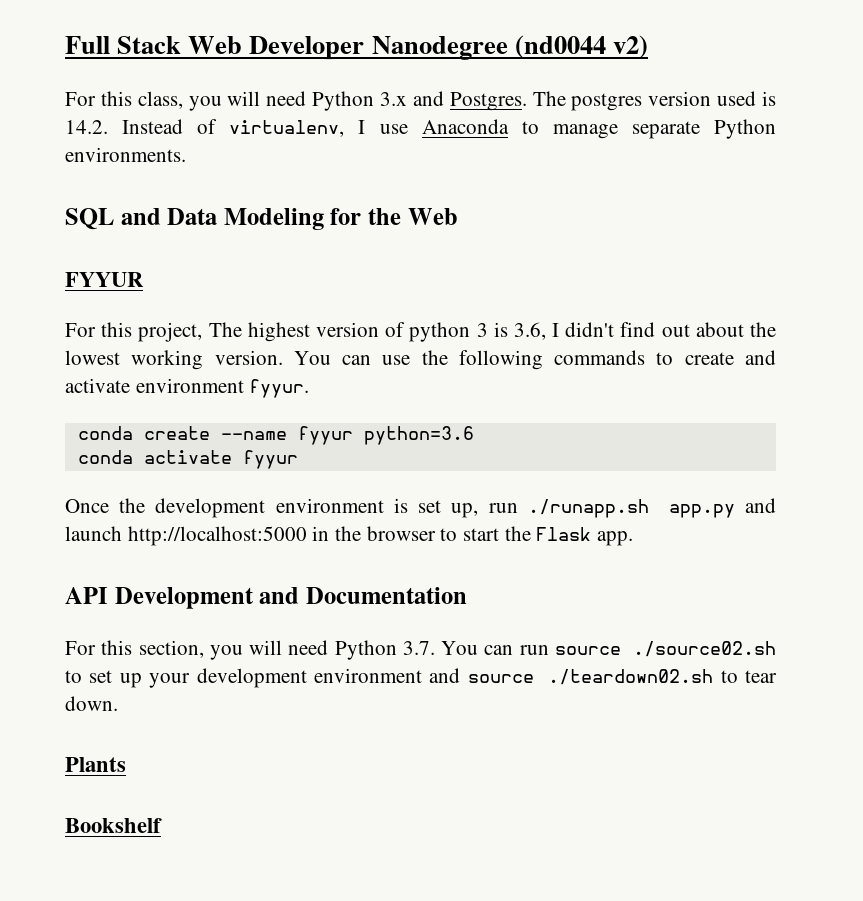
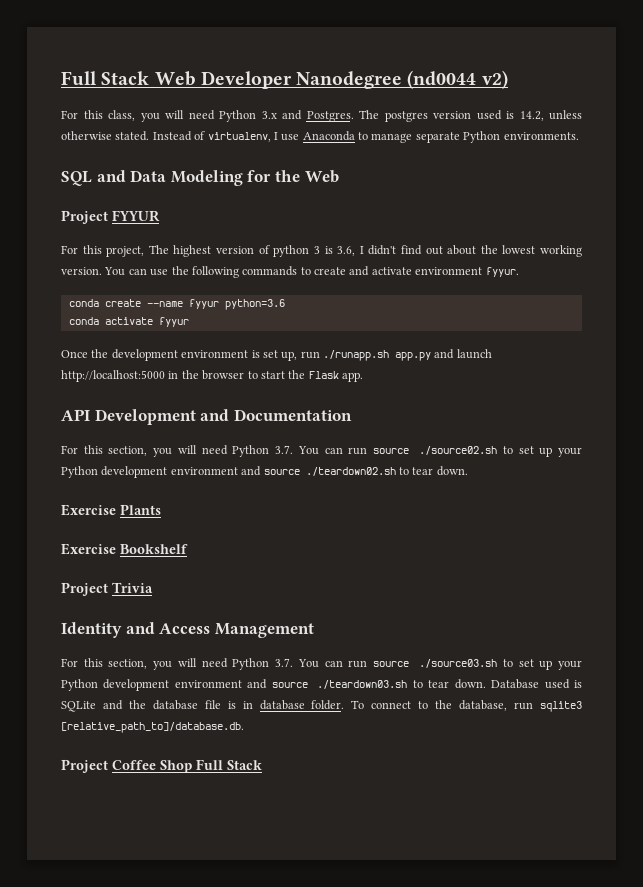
[65,120,108,134] 14.2. -> [519,110,582,121] [61,131,150,141] 14.2, unless otherwise stated.
(458, 216) none -> [61,210,108,224] Project
(191, 680) none -> [61,466,98,478] Python
(118, 703) none -> [61,504,116,516] Exercise
(126, 764) none -> [61,543,116,555] Exercise
(162, 825) none -> [61,582,153,596] [61,622,314,638] [61,658,582,670] [61,679,582,691] [61,700,582,712] [61,722,244,733] [61,759,262,773] // Project Trivia // Identity and Access Management // For this section, you will need Python 3.7. You can run source ./source03.sh to set up your Python development environment and source ./teardown03.sh to tear down. Database used is SQLite and the database file is in database folder. To connect to the database, run sqlite3 [relative_path_to]/database.db. // Project Coffee Shop Full Stack

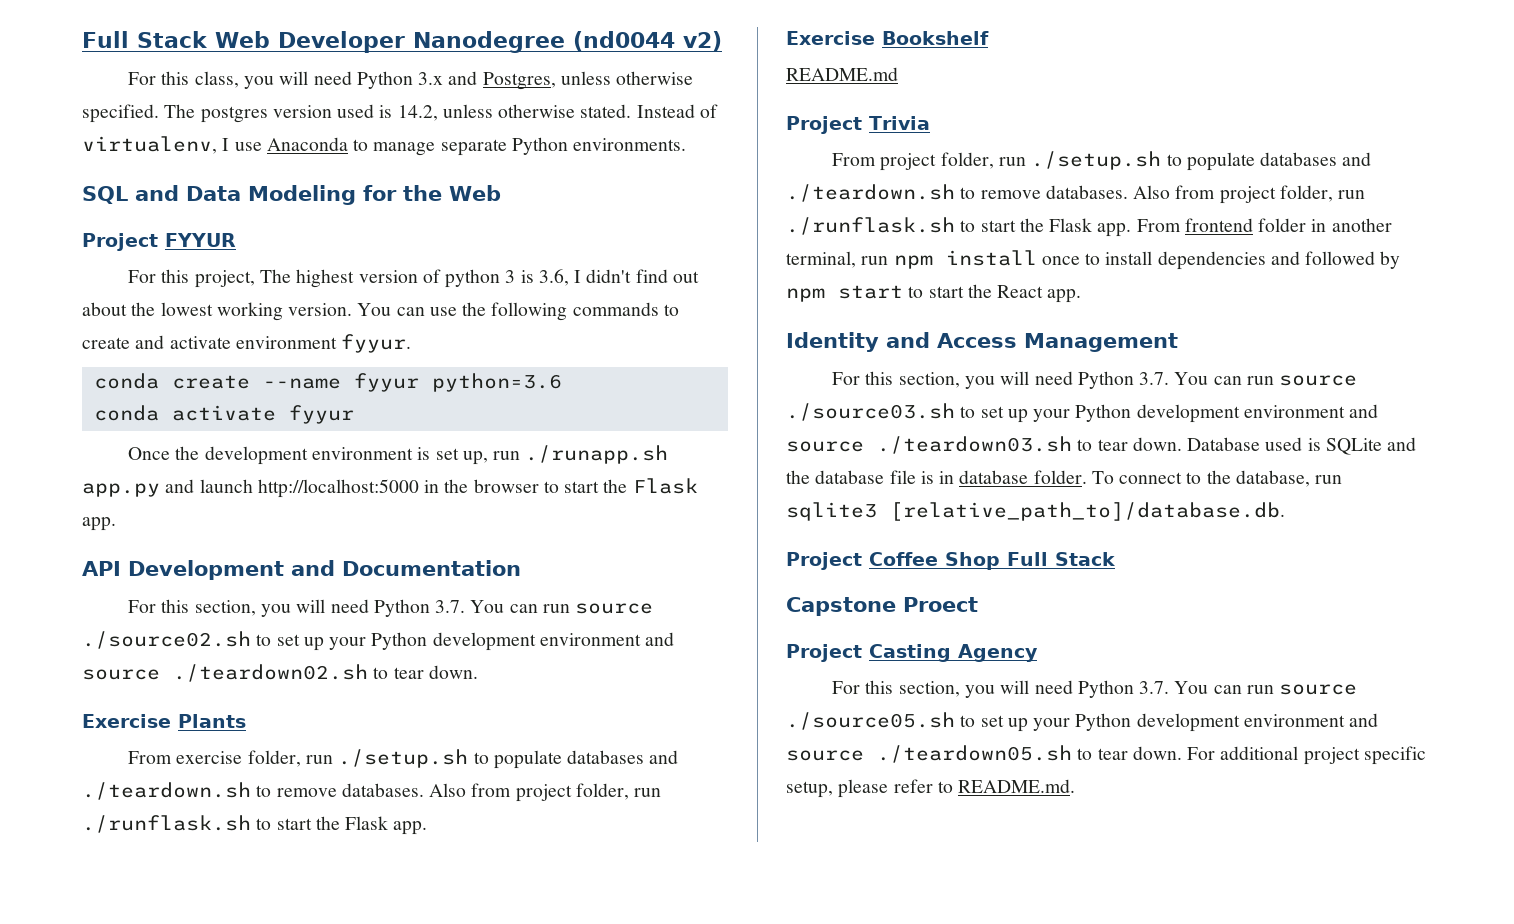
[306,111,354,122] Postgres. -> [482,71,694,90] [82,104,159,123] Postgres, unless otherwise specified.
(161, 509) none -> [128,749,679,769] [82,782,662,802] [82,815,428,835] // From exercise folder, run ./setup.sh to populate databases and ./teardown.sh to remove databases. Also from project folder, run ./runflask.sh to start the Flask app.
(188, 549) none -> [786,67,898,81] // README.md
(153, 587) none -> [832,151,1372,171] [786,184,1366,204] [786,217,1392,237] [786,250,1401,270] [786,284,1082,303] // From project folder, run ./setup.sh to populate databases and ./teardown.sh to remove databases. Also from project folder, run ./runflask.sh to start the Flask app. From frontend folder in another terminal, run npm install once to install dependencies and followed by npm start to start the React app.
(262, 765) none -> [786,597,978,616] [786,644,1038,662] [832,680,1358,698] [786,712,1379,732] [786,745,1426,765] [786,779,1076,798] // Capstone Proect // Project Casting Agency // For this section, you will need Python 3.7. You can run source ./source05.sh to set up your Python development environment and source ./teardown05.sh to tear down. For additional project specific setup, please refer to README.md.

